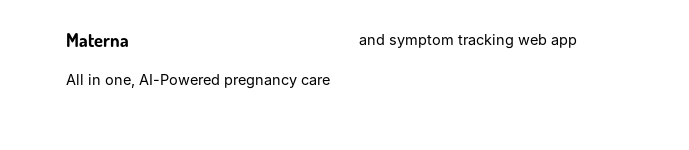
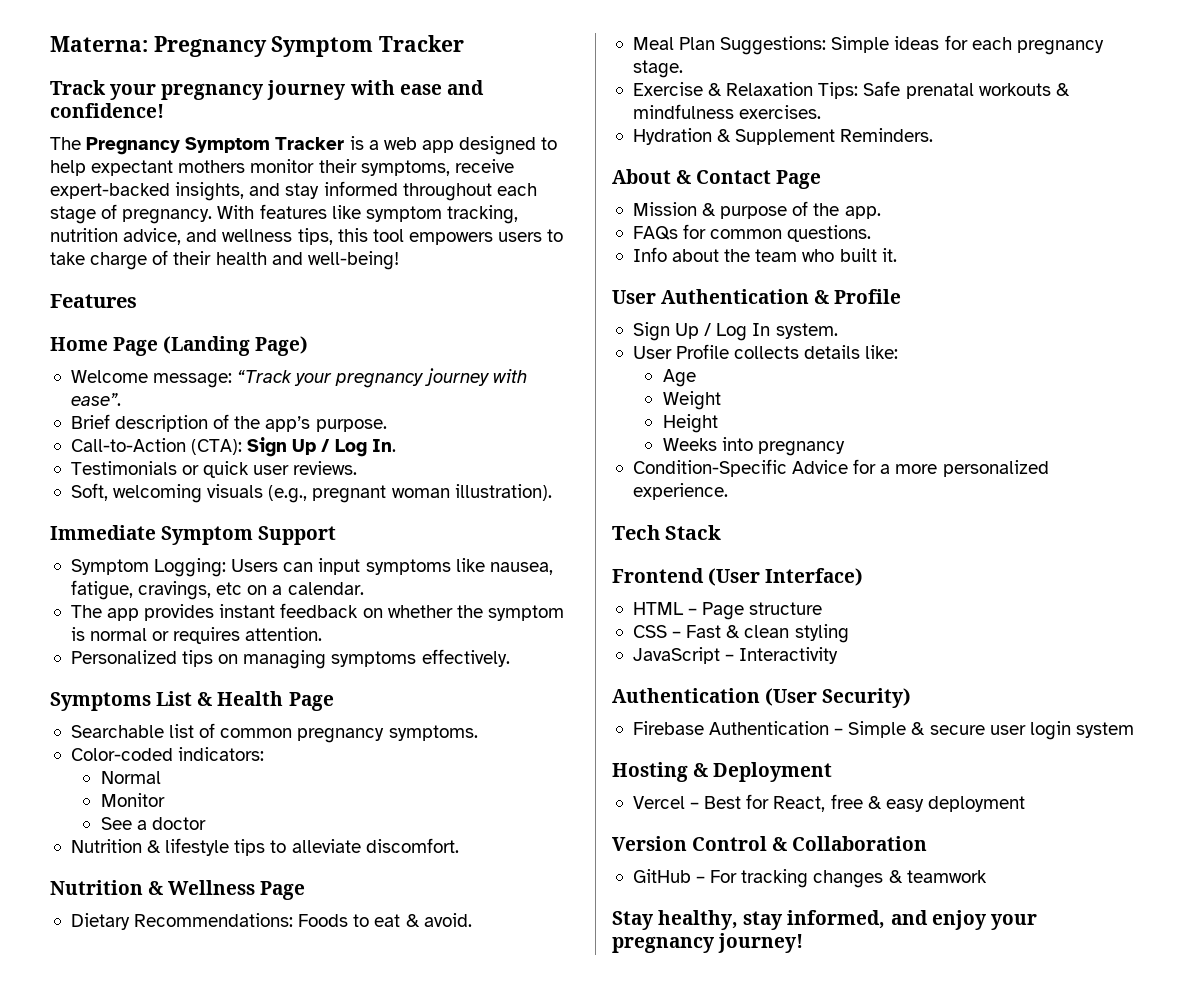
[66,33,129,47] [66,74,330,89] [359,34,577,49] Materna // All in one, AI-Powered pregnancy care and symptom tracking web app -> [50,35,465,57] [50,80,484,100] [50,103,164,118] [50,136,558,155] [50,159,514,176] [50,181,537,201] [50,204,518,224] [50,228,564,245] [50,250,399,270] [50,294,137,308] [50,336,309,356] [70,368,527,388] [70,393,121,406] [70,414,387,432] [70,437,396,457] [70,461,358,478] [70,483,552,503] [50,525,337,545] [70,558,553,577] [70,580,364,600] [70,603,564,621] [70,627,323,644] [70,649,510,669] [50,691,334,711] [70,723,478,743] [70,747,265,761] [100,771,161,784] [100,793,165,807] [100,817,206,830] [70,838,459,856] [50,880,306,900] [70,913,472,930] [632,35,1104,55] [632,60,683,78] [632,81,1070,99] [632,104,822,119] [632,128,934,145] [612,169,822,189] [632,201,881,219] [632,224,872,242] [632,247,897,262] [612,289,902,304] [632,322,838,341] [632,344,899,359] [662,369,696,387] [662,391,721,410] [662,414,718,433] [662,437,845,456] [632,459,1049,477] [632,483,728,500] [612,525,722,540] [612,568,864,586] [632,602,823,620] [632,624,849,643] [632,647,839,664] [612,688,912,708] [632,721,1134,740] [612,762,833,782] [632,794,1025,812] [612,836,928,851] [632,869,987,888] [612,910,1037,930] [612,933,804,953] Materna: Pregnancy Symptom Tracker // Track your pregnancy journey with ease and confidence! // The Pregnancy Symptom Tracker is a web app designed to help expectant mothers monitor their symptoms, receive expert-backed insights, and stay informed throughout each stage of pregnancy. With features like symptom tracking, nutrition advice, and wellness tips, this tool empowers users to take charge of their health and well-being! // Features // Home Page (Landing Page) // Welcome message: “Track your pregnancy journey with ease”. // Brief description of the app’s purpose. // Call-to-Action (CTA): Sign Up / Log In. // Testimonials or quick user reviews. // Soft, welcoming visuals (e.g., pregnant woman illustration). // Immediate Symptom Support // Symptom Logging: Users can input symptoms like nausea, fatigue, cravings, etc on a calendar. // The app provides instant feedback on whether the symptom is normal or requires attention. // Personalized tips on managing symptoms effectively. // Symptoms List & Health Page // Searchable list of common pregnancy symptoms. // Color-coded indicators: // Normal // Monitor // See a doctor // Nutrition & lifestyle tips to alleviate discomfort. // Nutrition & Wellness Page // Dietary Recommendations: Foods to eat & avoid. // Meal Plan Suggestions: Simple ideas for each pregnancy stage. // Exercise & Relaxation Tips: Safe prenatal workouts & mindfulness exercises. // Hydration & Supplement Reminders. // About & Contact Page // Mission & purpose of the app. // FAQs for common questions. // Info about the team who built it. // User Authentication & Profile // Sign Up / Log In system. // User Profile collects details like: // Age // Weight // Height // Weeks into pregnancy // Condition-Specific Advice for a more personalized experience. // Tech Stack // Frontend (User Interface) // HTML – Page structure // CSS – Fast & clean styling // JavaScript – Interactivity // Authentication (User Security) // Firebase Authentication – Simple & secure user login system // Hosting & Deployment // Vercel – Best for React, free & easy deployment // Version Control & Collaboration // GitHub – For tracking changes & teamwork // Stay healthy, stay informed, and enjoy your pregnancy journey!

